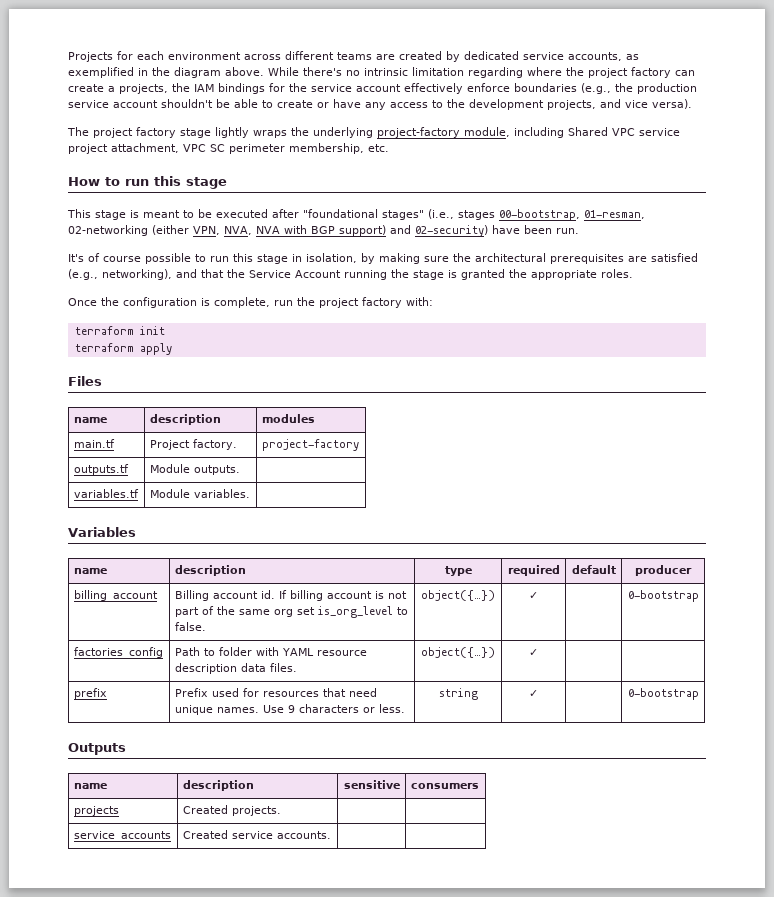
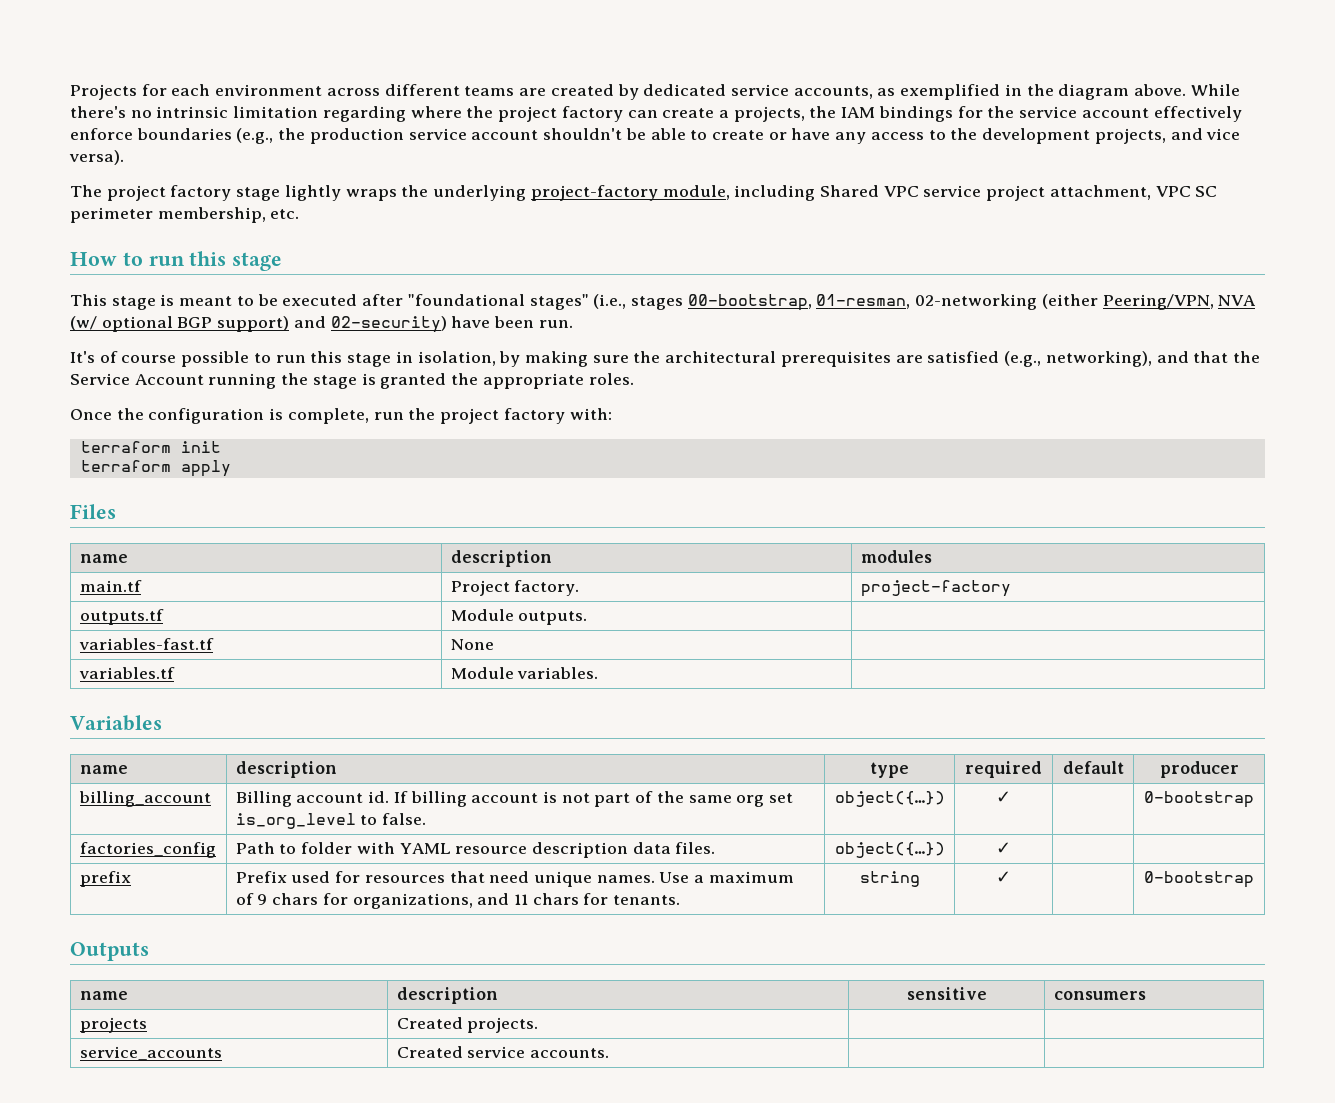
[193,225,307,235] VPN, NVA, NVA with -> [1102,294,1257,310] [70,316,173,332] Peering/VPN, NVA (w/ optional
(240, 470) none -> [78,638,214,650] [450,639,494,650] // variables-fast.tf | None |
[287,704,405,713] 9 characters or less. -> [694,871,794,883] [235,893,681,909] a maximum of 9 chars for organizations, and 11 chars for tenants.

